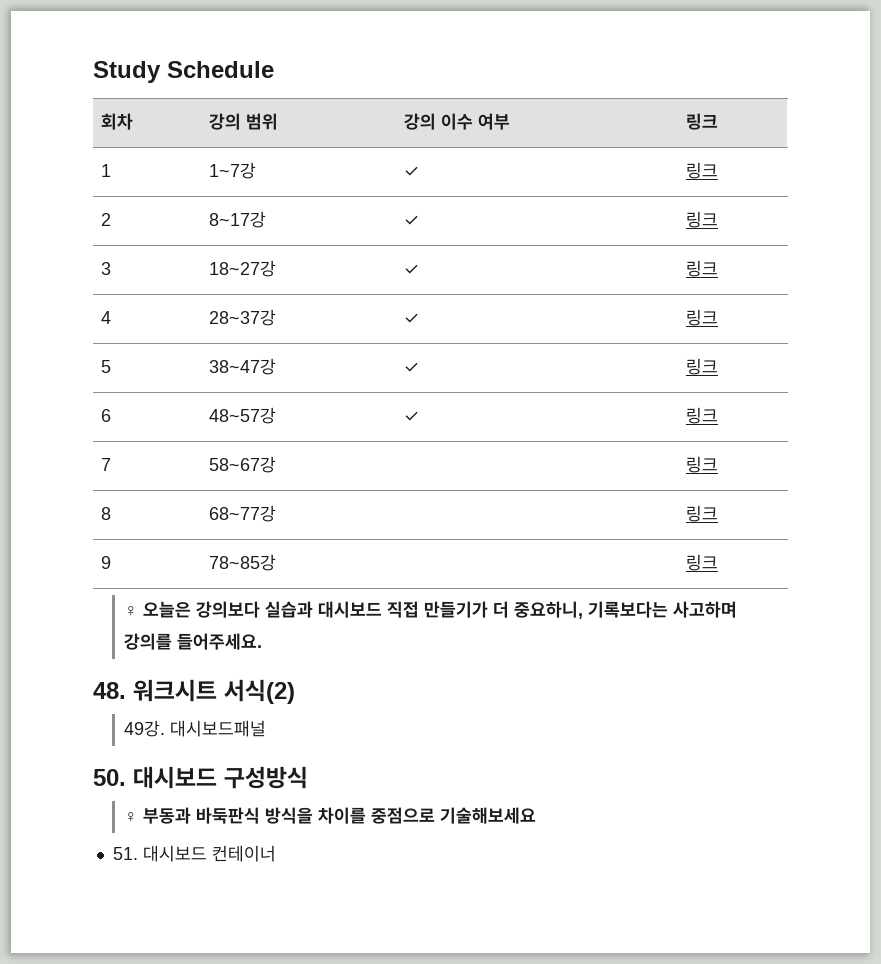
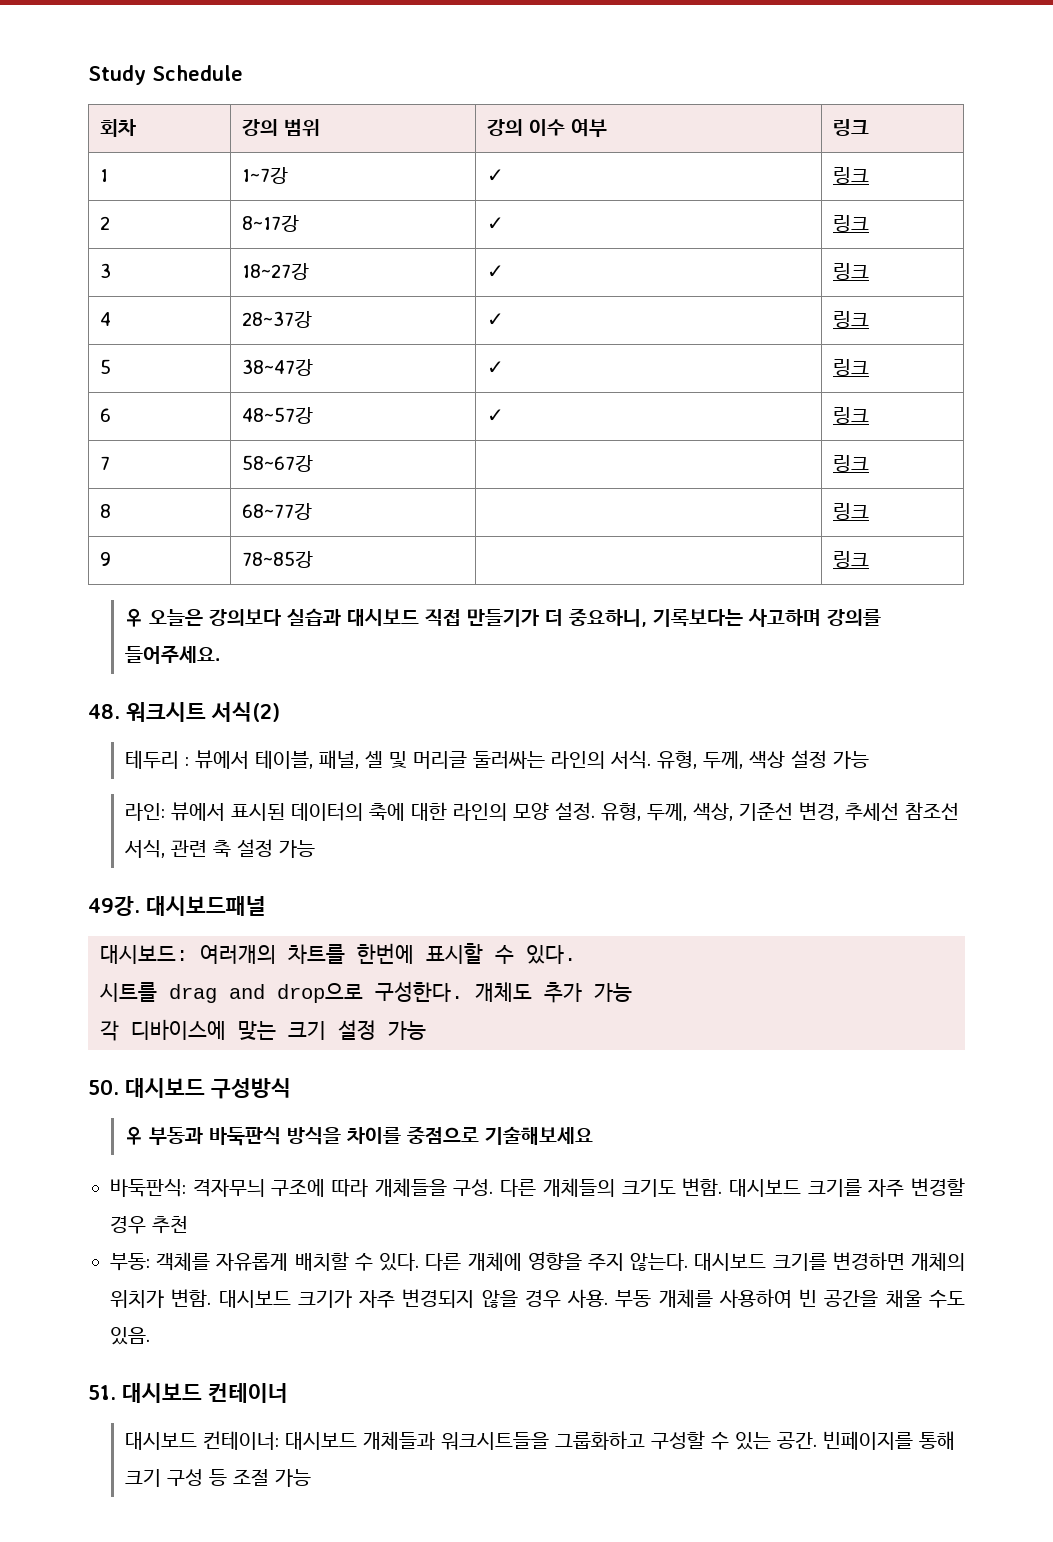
[124,720,267,737] 49강. 대시보드패널 -> [124,750,869,769] [124,802,959,821] [123,839,315,858] [88,896,266,916] [100,943,576,964] [100,981,632,1003] [100,1019,426,1041] 테두리 : 뷰에서 테이블, 패널, 셀 및 머리글 둘러싸는 라인의 서식. 유형, 두께, 색상 설정 가능 // 라인: 뷰에서 표시된 데이터의 축에 대한 라인의 모양 설정. 유형, 두께, 색상, 기준선 변경, 추세선 참조선 서식, 관련 축 설정 가능 // 49강. 대시보드패널 // 대시보드: 여러개의 차트를 한번에 표시할 수 있다. // 시트를 drag and drop으로 구성한다. 개체도 추가 가능 // 각 디바이스에 맞는 크기 설정 가능
[112,845,276,862] 51. 대시보드 컨테이너 -> [110,1178,966,1197] [110,1215,188,1234] [110,1251,965,1271] [110,1289,965,1308] [110,1327,150,1345] [88,1383,288,1403] [124,1431,955,1450] [124,1469,311,1487] 바둑판식: 격자무늬 구조에 따라 개체들을 구성. 다른 개체들의 크기도 변함. 대시보드 크기를 자주 변경할 경우 추천 // 부동: 객체를 자유롭게 배치할 수 있다. 다른 개체에 영향을 주지 않는다. 대시보드 크기를 변경하면 개체의 위치가 변함. 대시보드 크기가 자주 변경되지 않을 경우 사용. 부동 개체를 사용하여 빈 공간을 채울 수도 있음. // 51. 대시보드 컨테이너 // 대시보드 컨테이너: 대시보드 개체들과 워크시트들을 그룹화하고 구성할 수 있는 공간. 빈페이지를 통해 크기 구성 등 조절 가능

